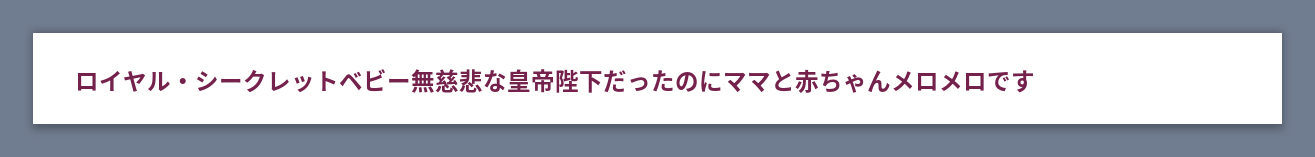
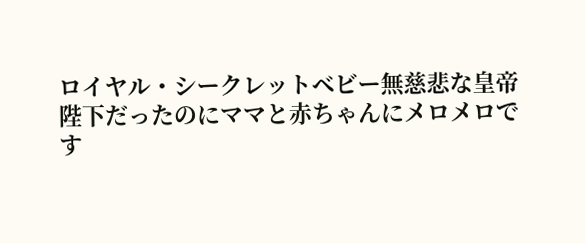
(891, 81) none -> [380,102,405,124] に

